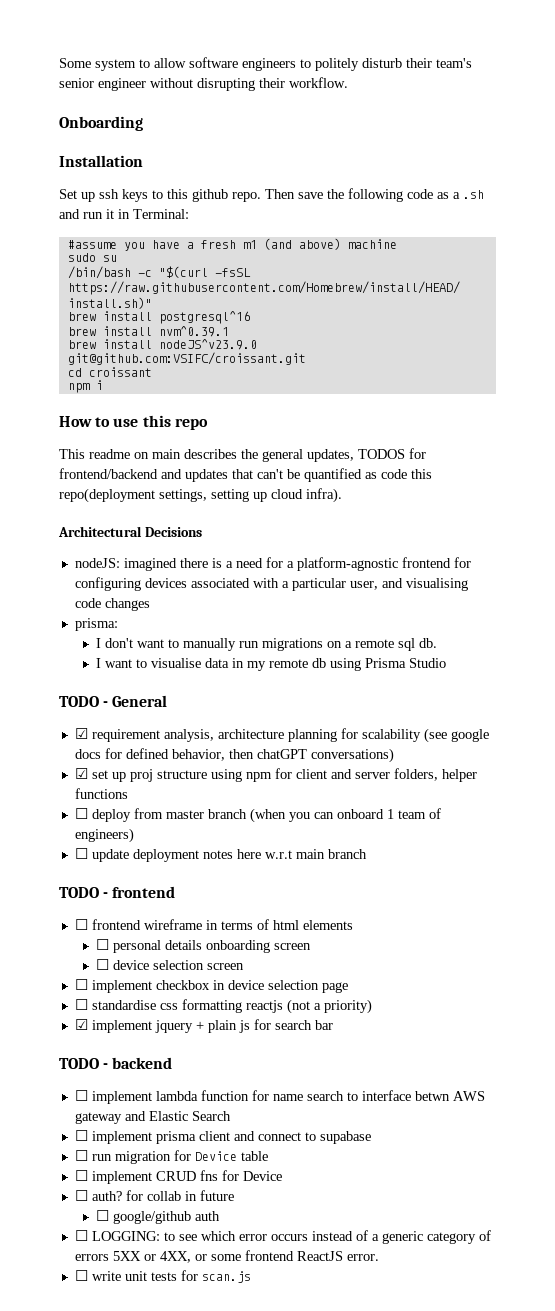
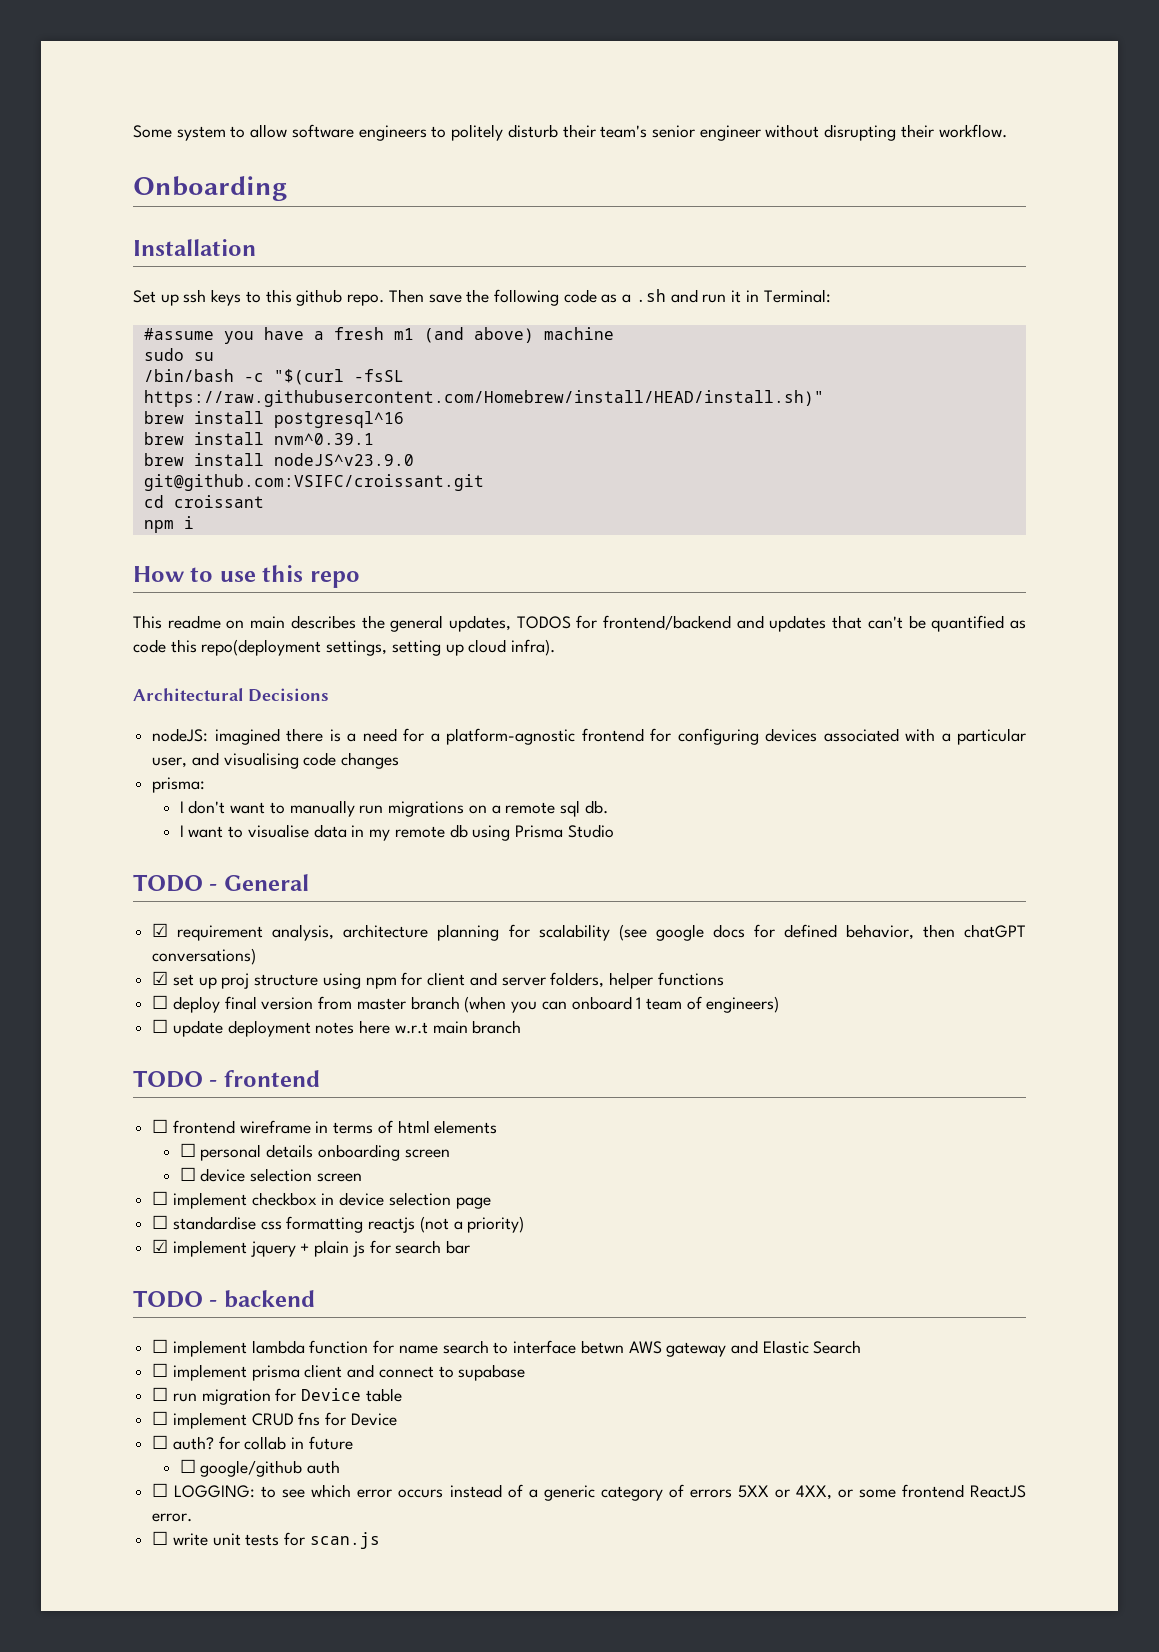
(131, 815) none -> [224,996,314,1010] final version

